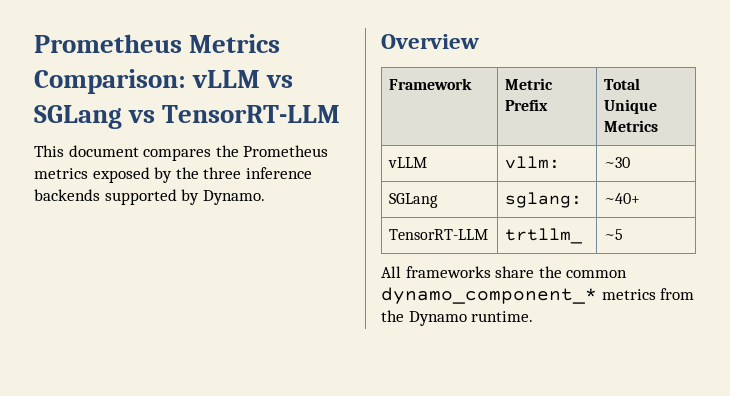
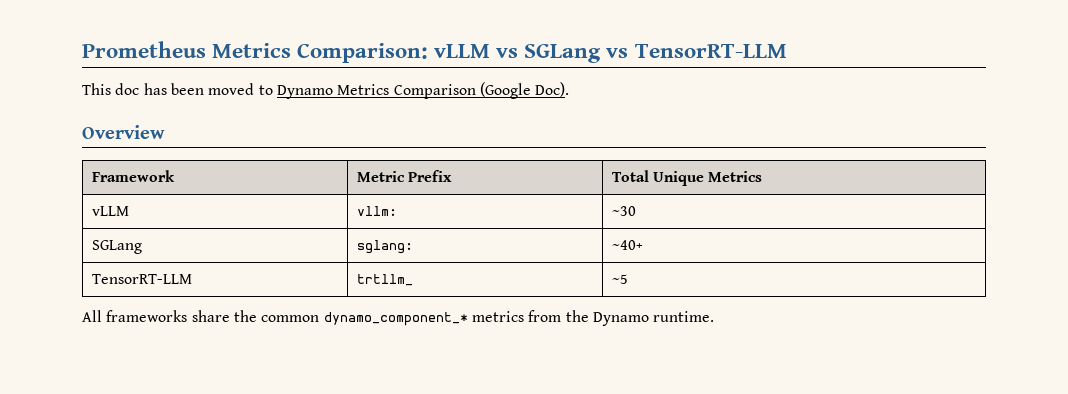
[68,145,329,161] [34,167,312,183] [34,189,265,205] document compares the Prometheus metrics exposed by the three inference backends supported by Dynamo. -> [115,82,570,99] doc has been moved to Dynamo Metrics Comparison (Google Doc).

